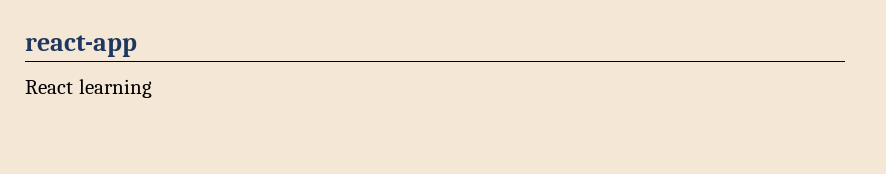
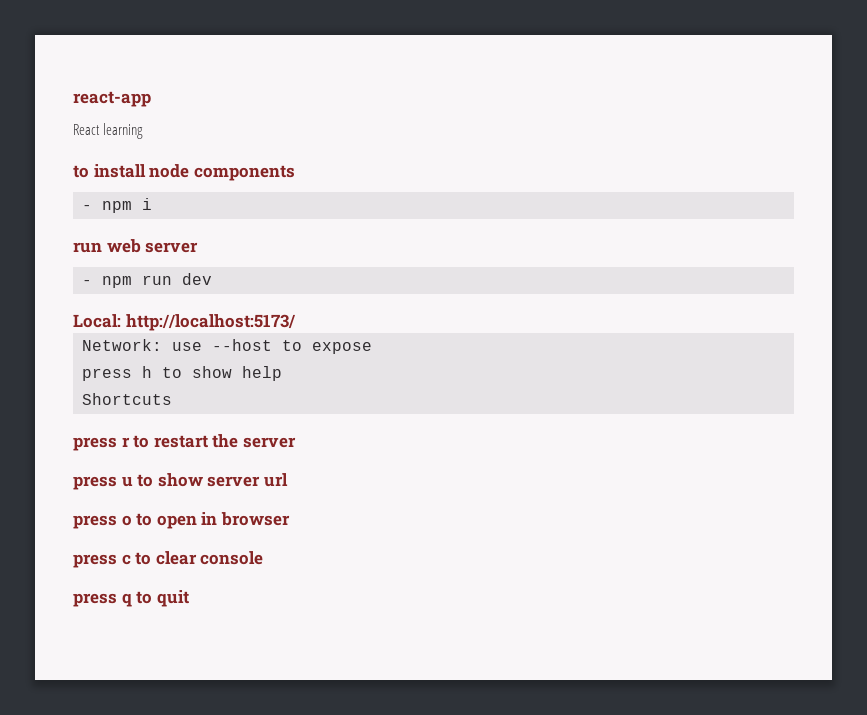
(152, 88) none -> [73,164,295,181] [82,198,152,213] [73,239,199,253] [82,273,212,288] [73,314,296,331] [82,339,372,354] [82,366,282,381] [82,393,172,405] [73,434,296,451] [73,473,288,490] [73,512,290,529] [73,551,264,568] [73,590,189,607] // to install node components // - npm i // run web server // - npm run dev // Local: http://localhost:5173/ // Network: use --host to expose // press h to show help // Shortcuts // press r to restart the server // press u to show server url // press o to open in browser // press c to clear console // press q to quit

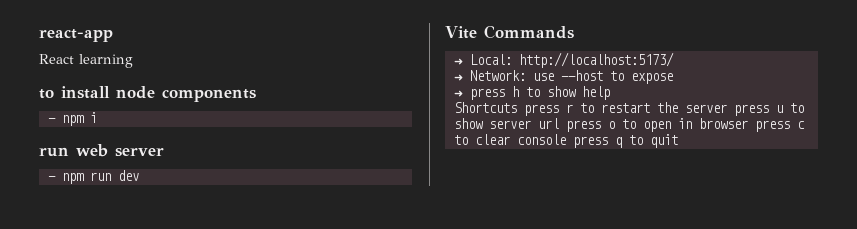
(212, 279) none -> [445,25,574,39] [453,58,463,65] Vite Commands // ➜
(296, 322) none -> [453,74,463,81] ➜
(372, 348) none -> [453,90,463,97] ➜
(172, 399) // -> (517, 107) none
(296, 442) // -> (727, 108) none
(288, 480) // -> (559, 123) none
(290, 519) // -> (748, 123) none
(264, 558) // -> (566, 139) none

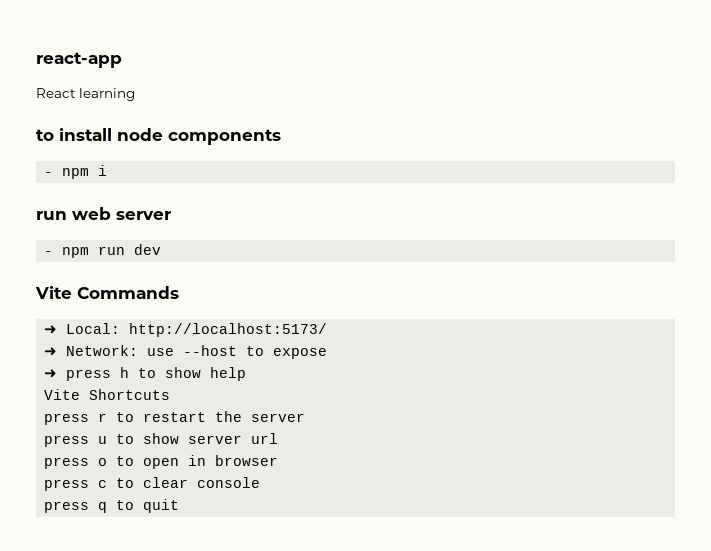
(610, 93) none -> [44,389,81,400] Vite
(517, 107) none -> (171, 394) //
(727, 108) none -> (306, 417) //
(559, 123) none -> (279, 438) //
(748, 123) none -> (279, 460) //
(566, 139) none -> (261, 482) //

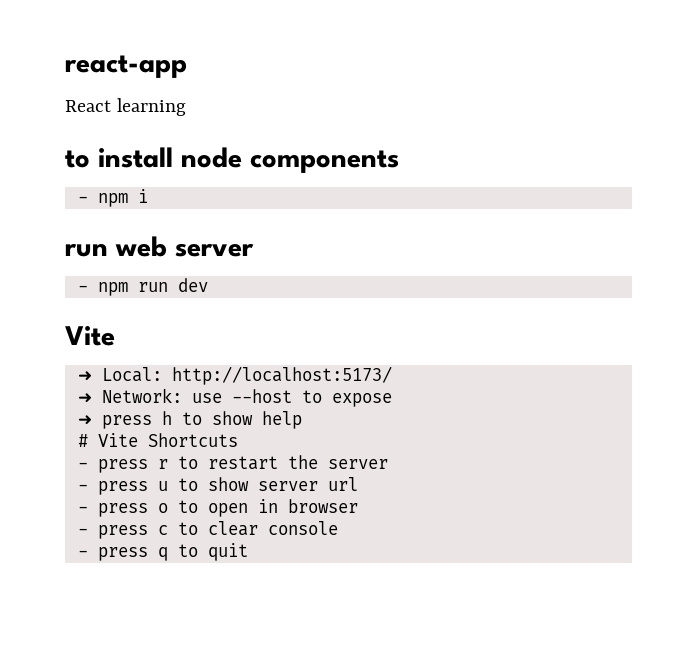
[77,286,179,299] Commands -> (115, 336) none
(247, 374) none -> [77,434,88,447] #
(171, 394) none -> [77,462,88,469] -
(306, 417) none -> [77,484,88,491] -
(279, 438) none -> [77,506,88,513] -
(279, 460) none -> [77,528,88,535] -
(261, 482) none -> [77,550,88,557] -

